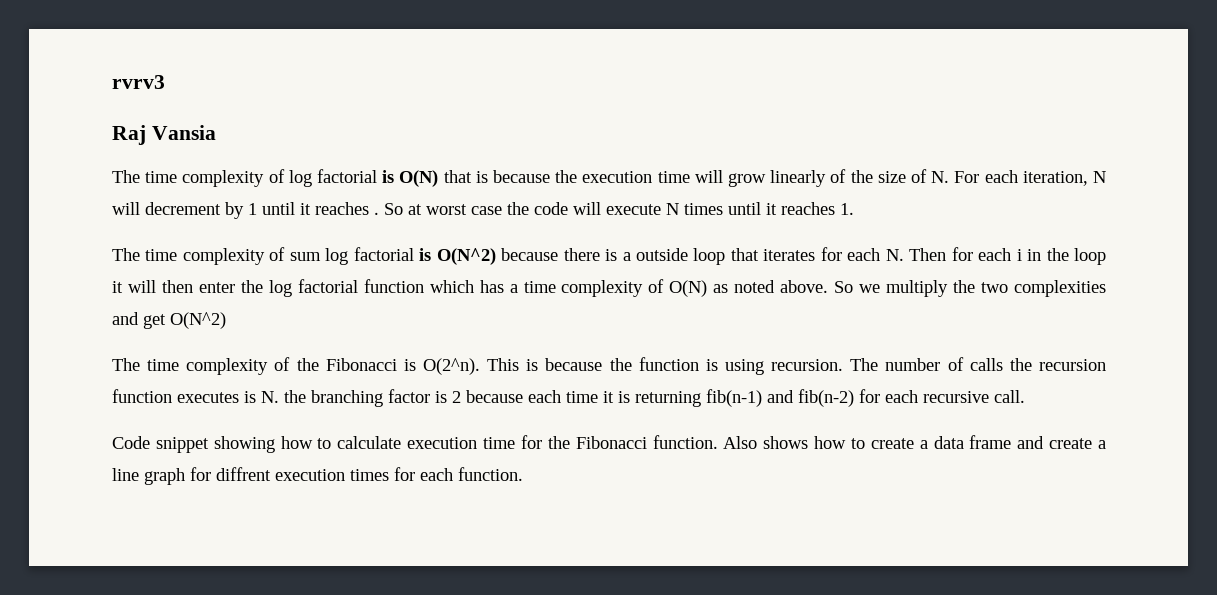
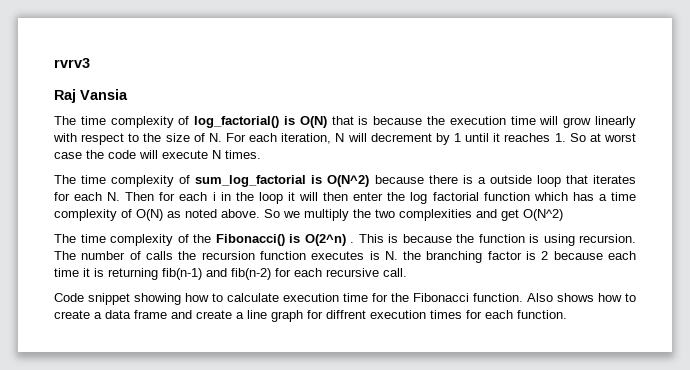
[288,169,377,187] log factorial -> [194,116,280,128] log_factorial()
[830,169,847,183] of -> [53,133,140,145] with respect to
[374,212,379,215] . -> [554,133,566,142] 1.
[684,202,854,215] [112,247,414,265] times until it reaches 1. // The time complexity of sum log factorial -> [225,150,261,159] [54,175,307,187] times. // The time complexity of sum_log_factorial
[325,358,480,375] Fibonacci is O(2^n). -> [215,234,354,246] Fibonacci() is O(2^n) .

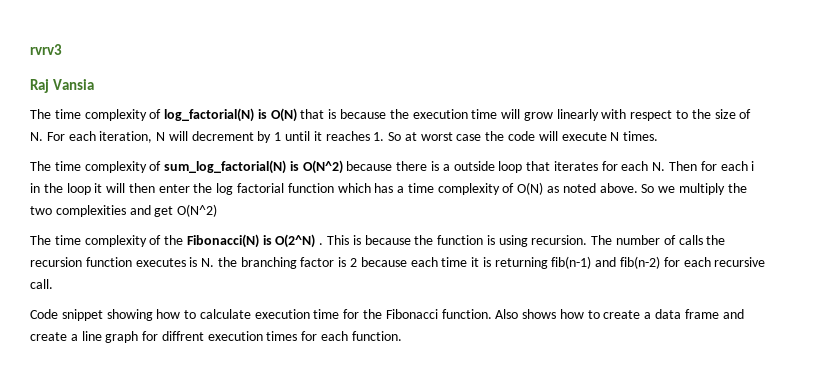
[194,116,280,128] log_factorial() -> [164,108,255,122] log_factorial(N)
[195,175,307,187] sum_log_factorial -> [164,160,287,174] sum_log_factorial(N)
[215,234,346,246] Fibonacci() is O(2^n) -> [186,234,316,248] Fibonacci(N) is O(2^N)

